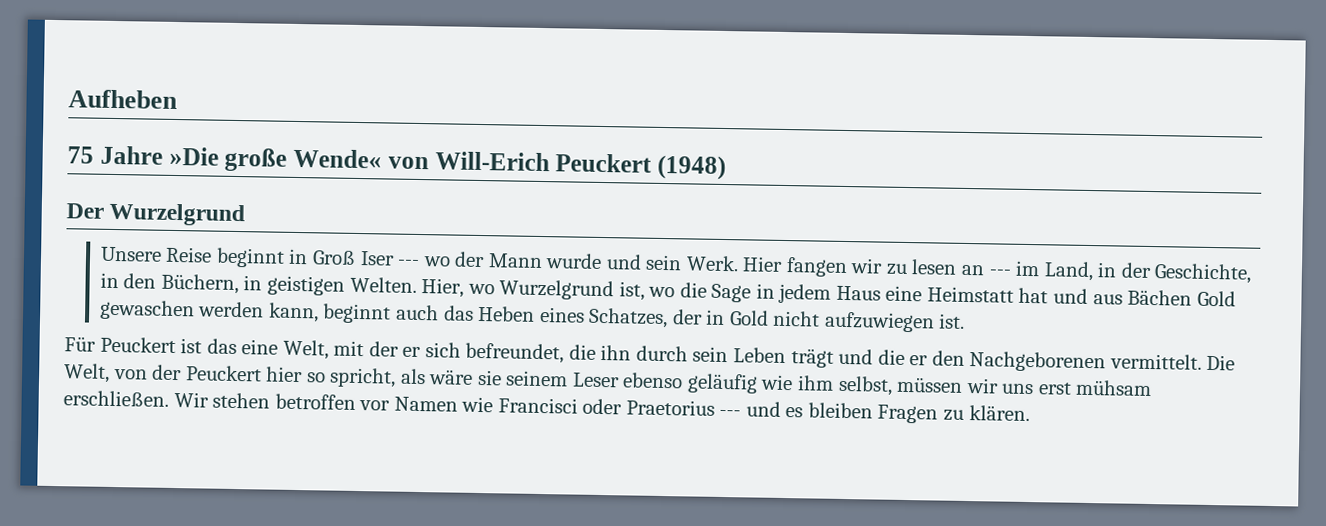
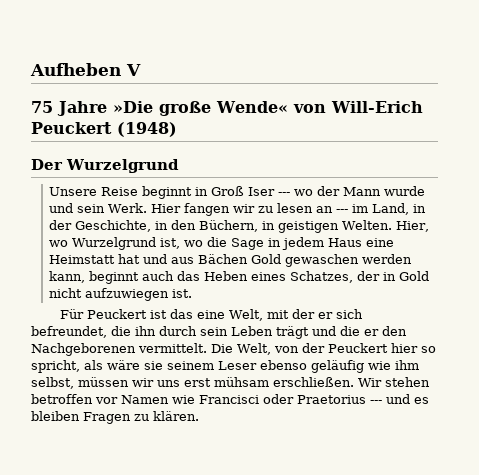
(178, 99) none -> [126,64,141,76] V

